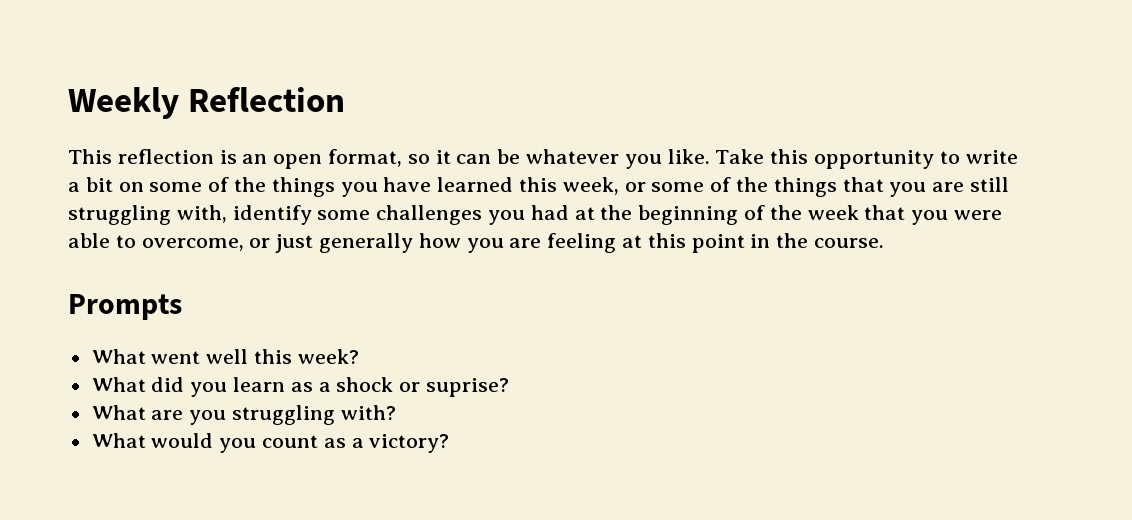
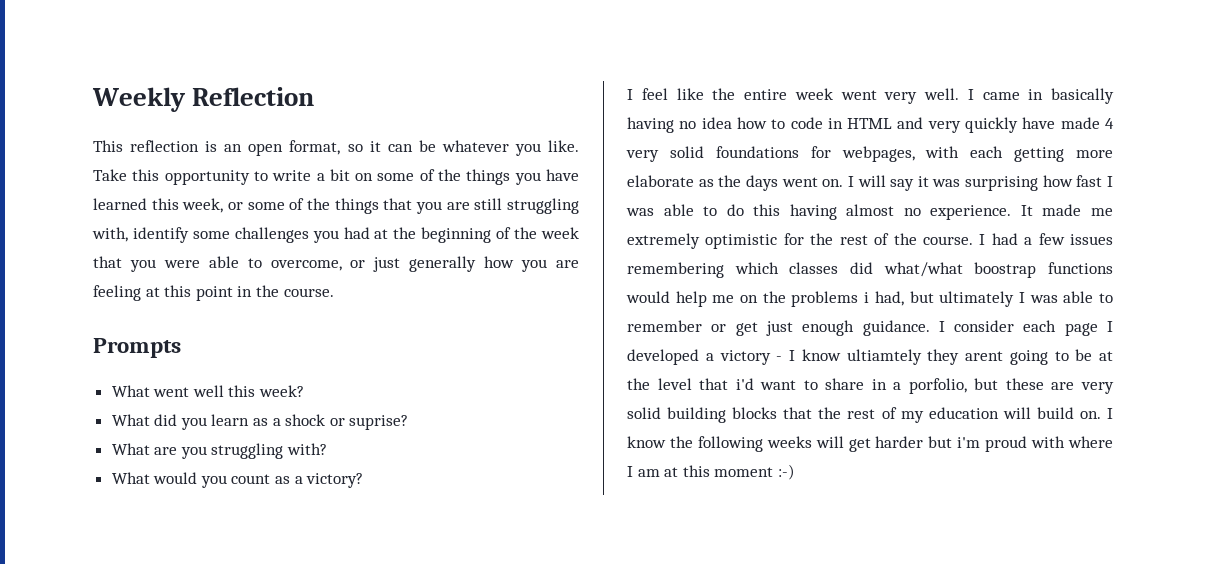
(450, 443) none -> [627,88,1114,104] [627,117,1114,133] [626,146,1113,162] [627,175,1114,191] [626,204,1113,220] [627,233,1113,249] [627,262,1113,278] [626,291,1113,307] [627,320,1113,336] [627,349,1113,365] [627,378,1114,394] [627,407,1113,423] [627,436,1113,452] [627,464,795,480] // I feel like the entire week went very well. I came in basically having no idea how to code in HTML and very quickly have made 4 very solid foundations for webpages, with each getting more elaborate as the days went on. I will say it was surprising how fast I was able to do this having almost no experience. It made me extremely optimistic for the rest of the course. I had a few issues remembering which classes did what/what boostrap functions would help me on the problems i had, but ultimately I was able to remember or get just enough guidance. I consider each page I developed a victory - I know ultiamtely they arent going to be at the level that i'd want to share in a porfolio, but these are very solid building blocks that the rest of my education will build on. I know the following weeks will get harder but i'm proud with where I am at this moment :-)

